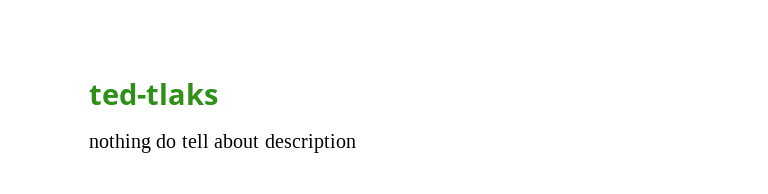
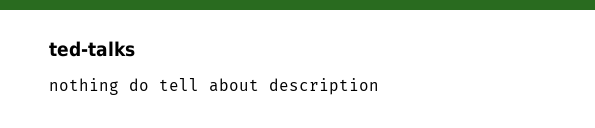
[89,83,218,105] ted-tlaks -> [49,41,135,57] ted-talks

